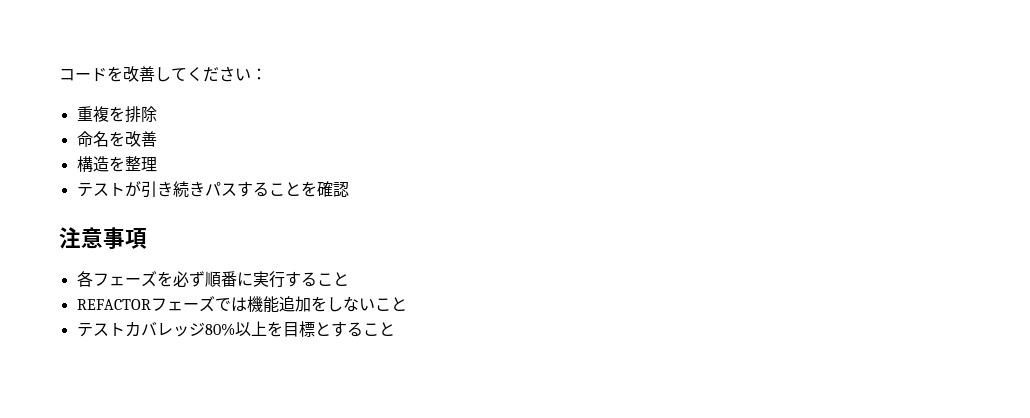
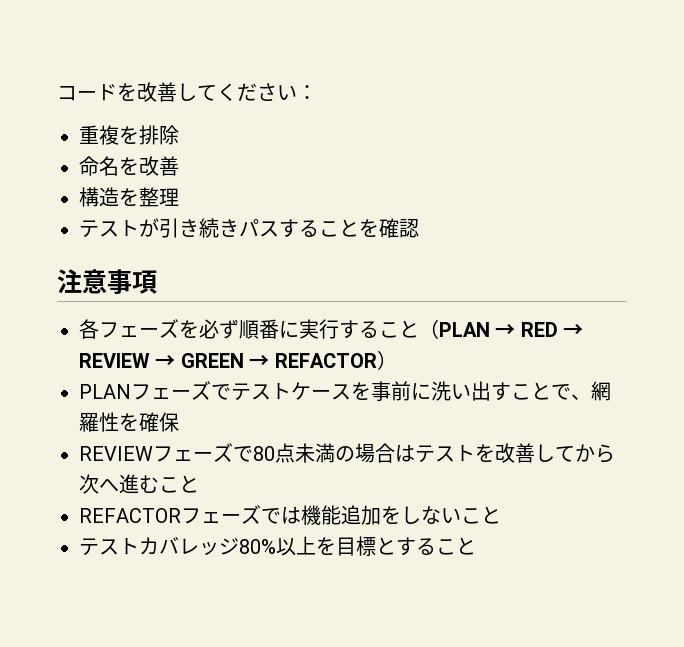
(349, 279) none -> [419,319,584,339] [79,350,397,370] [79,381,611,401] [79,412,179,432] [79,443,615,463] [79,474,199,494] （PLAN → RED → REVIEW → GREEN → REFACTOR） // PLANフェーズでテストケースを事前に洗い出すことで、網羅性を確保 // REVIEWフェーズで80点未満の場合はテストを改善してから次へ進むこと

